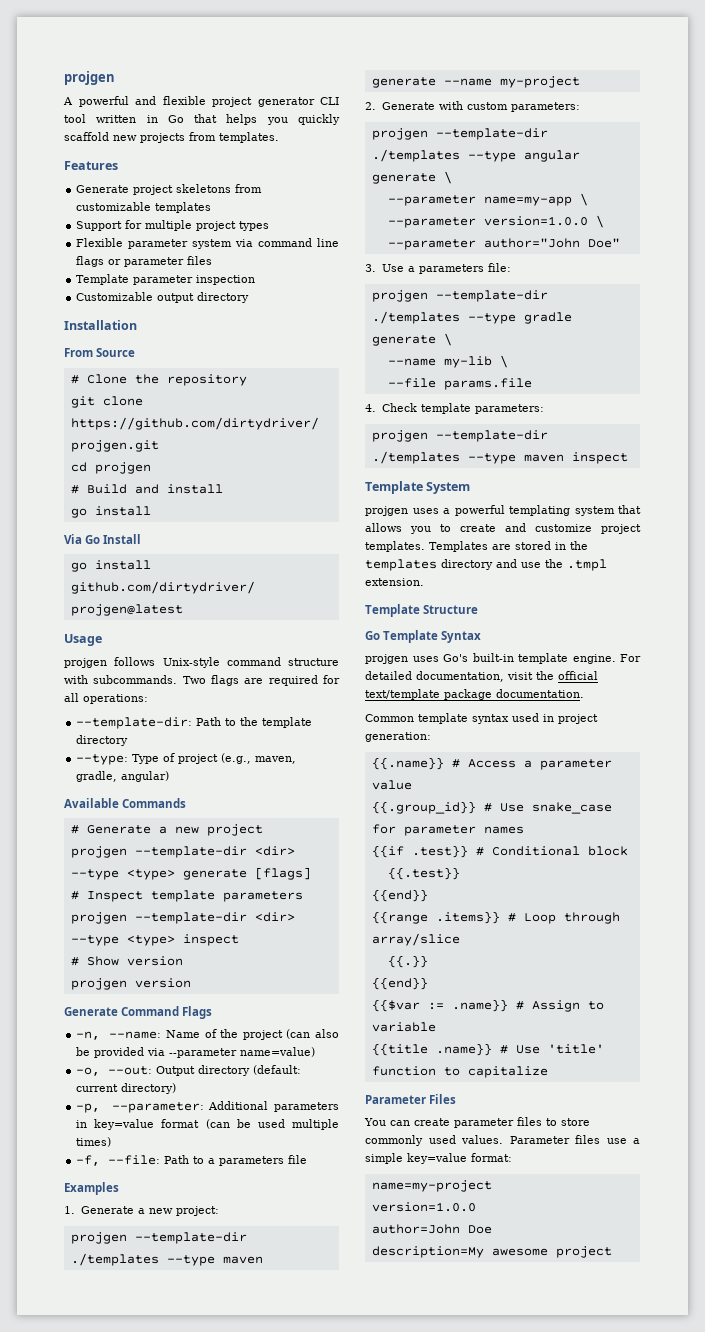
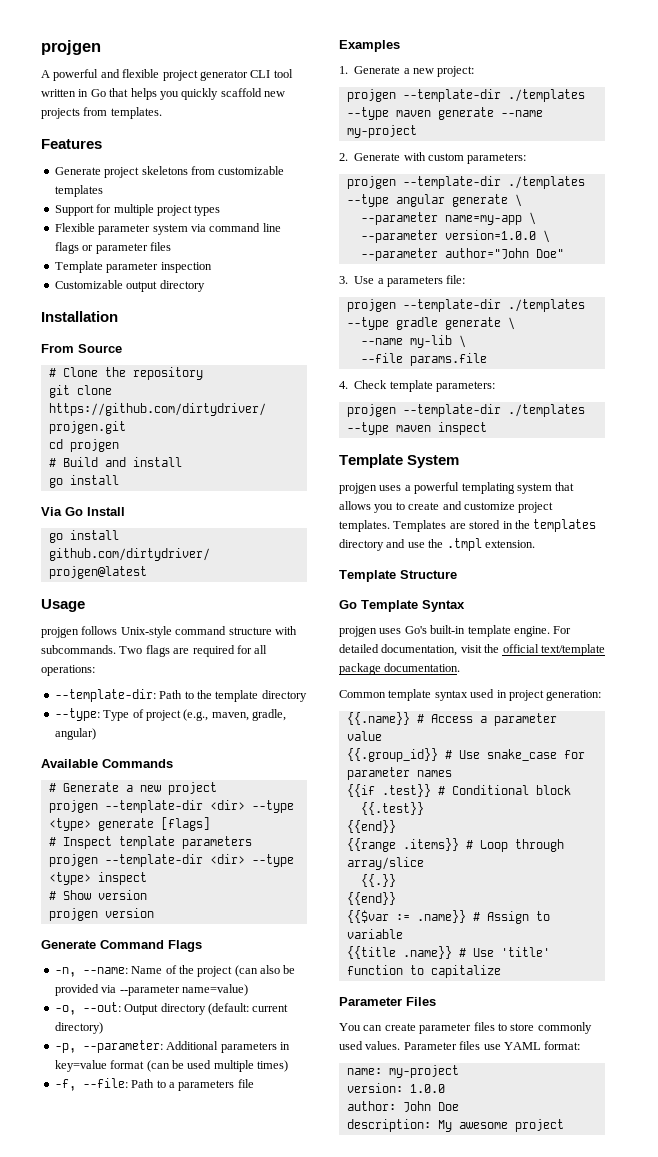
[633,1138,640,1144] [365,1153,512,1164] [371,1180,492,1192] [371,1202,476,1212] [371,1224,460,1234] a simple key=value format: // name=my-project // version=1.0.0 // author=John -> [503,1041,581,1050] [346,1065,459,1078] [346,1083,445,1093] [346,1101,431,1112] YAML format: // name: my-project // version: 1.0.0 // author: John
[371,1246,484,1258] description=My -> [346,1119,452,1132] description: My

